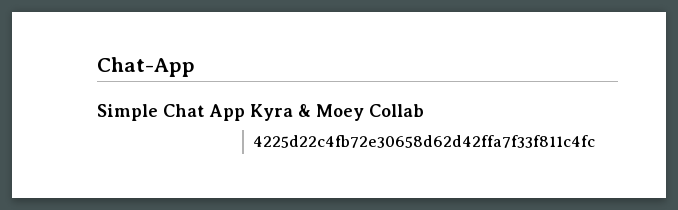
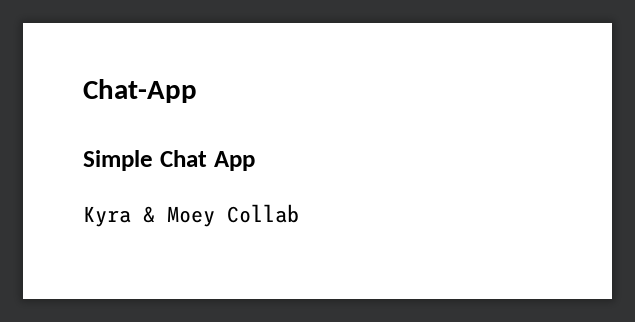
(245, 112) none -> (255, 161) //
[253,135,596,148] // 4225d22c4fb72e30658d62d42ffa7f33f811c4fc -> (299, 213) none

